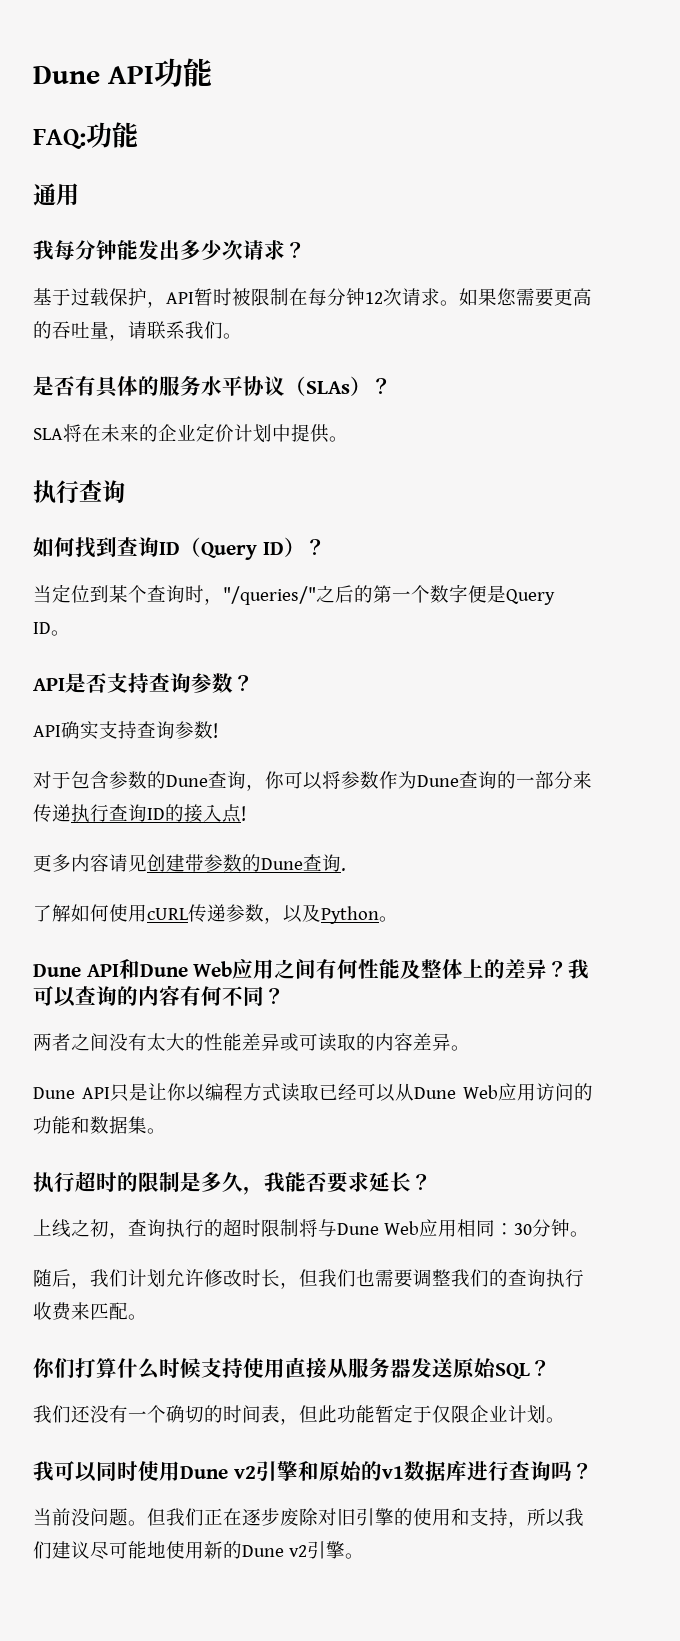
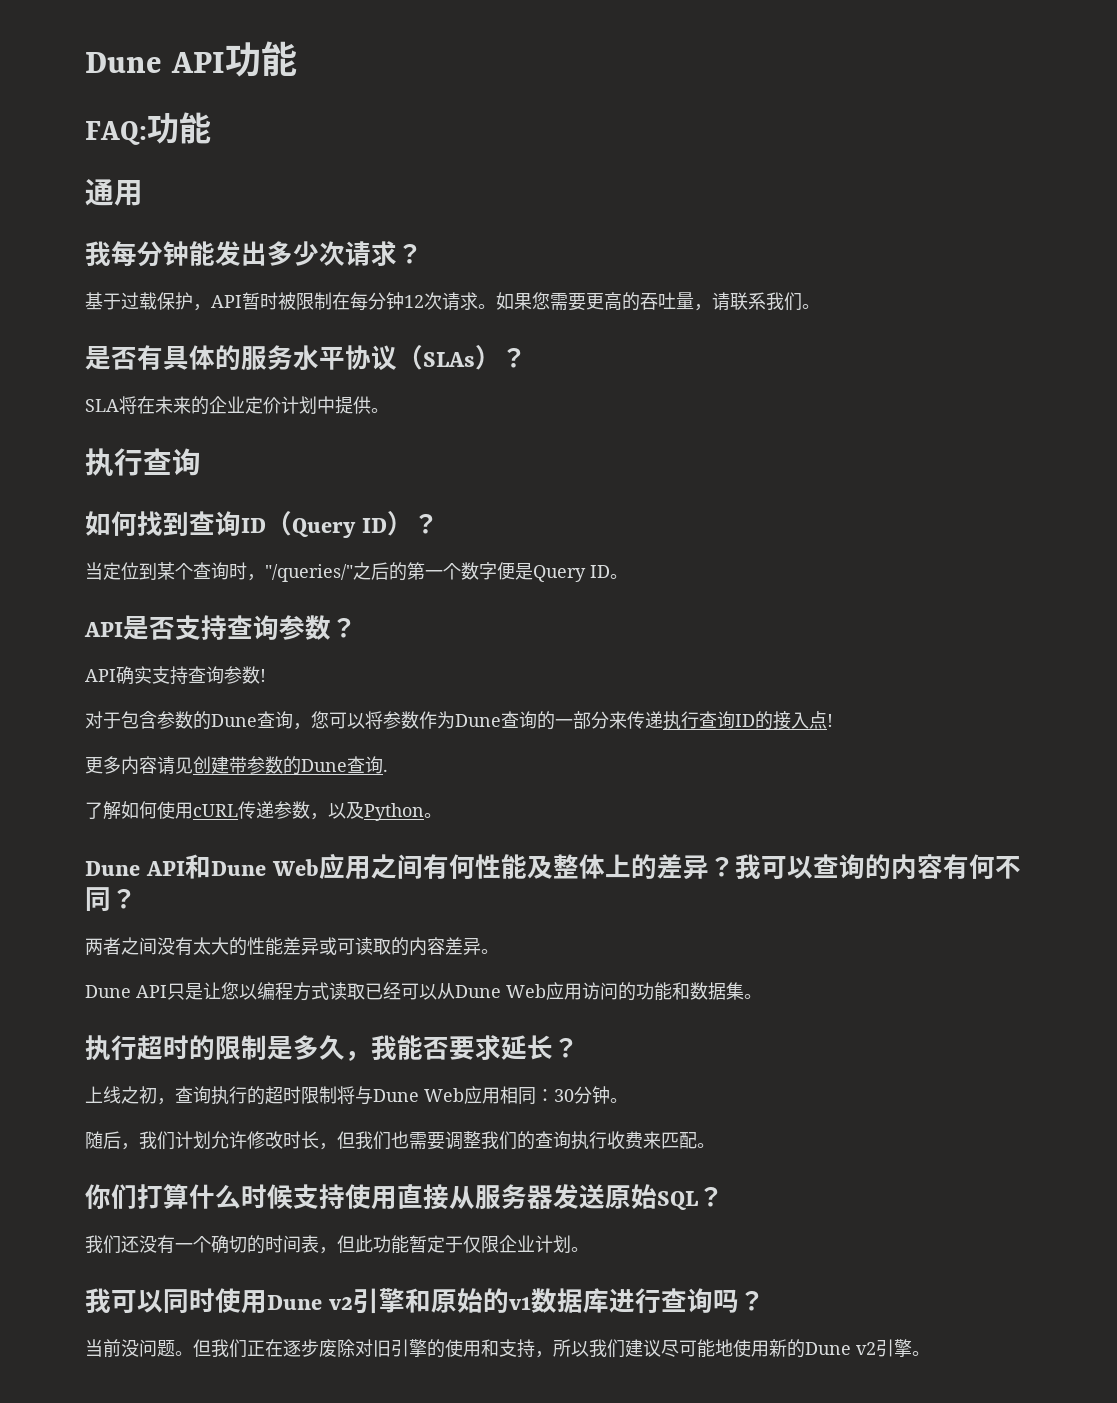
[265,771,284,789] 你 -> [311,711,329,729] 您
[167,1083,186,1101] 你 -> [221,982,239,1000] 您

